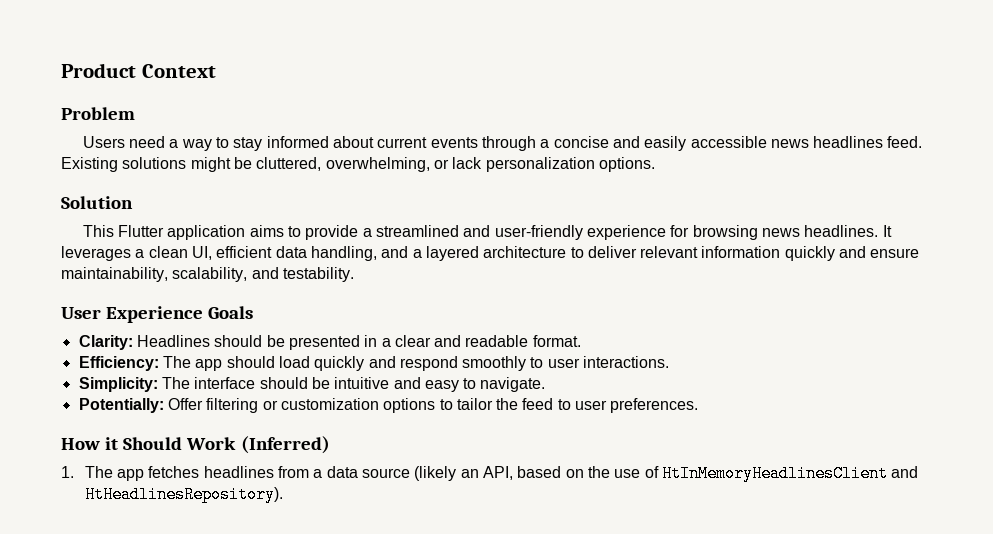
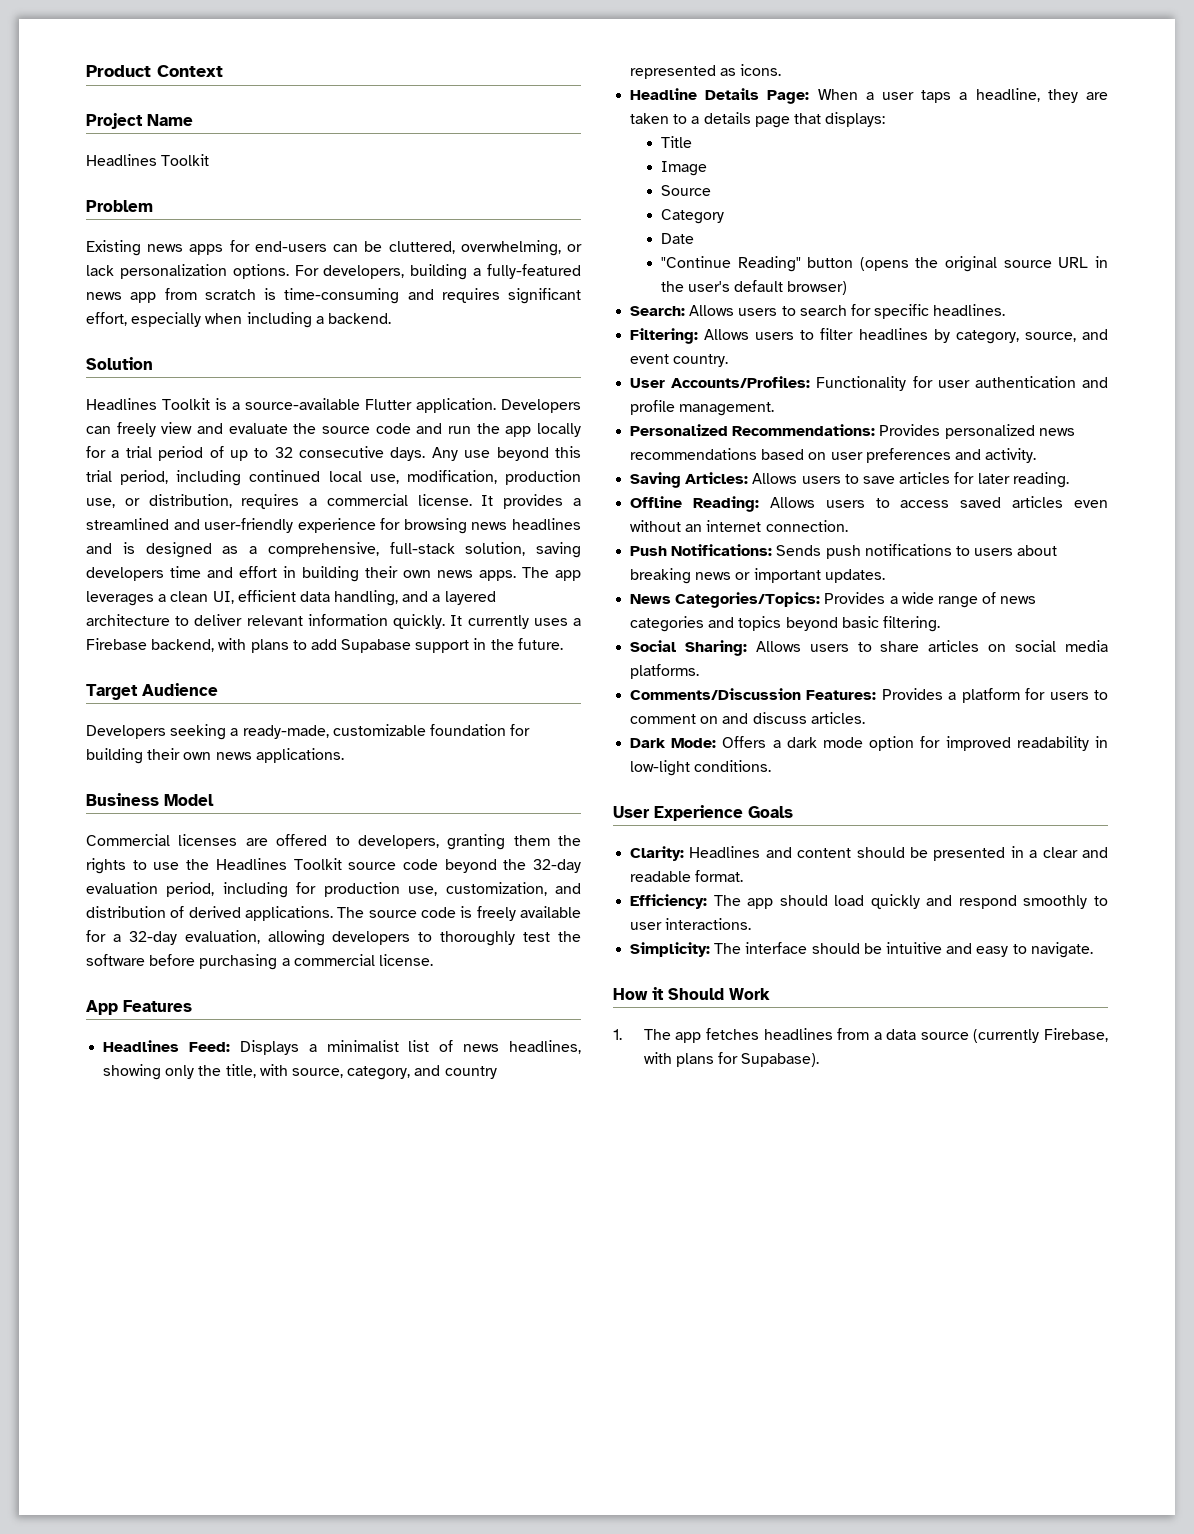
[61,107,135,120] [82,136,923,151] [61,157,231,172] Problem // Users need a way to stay informed about current events through a concise and easily accessible news headlines feed. Existing solutions might -> [86,113,193,129] [86,154,210,166] [86,200,153,212] [86,240,359,256] Project Name // Headlines Toolkit // Problem // Existing news apps for end-users can
[61,196,133,209] [82,225,359,240] // Solution // This Flutter application aims to provide -> [294,264,581,280] [86,288,581,304] [86,312,391,328] [86,357,153,370] [86,398,581,413] [86,422,582,437] [86,446,581,461] [86,470,581,486] [86,494,564,509] For developers, building a fully-featured news app from scratch is time-consuming and requires significant effort, especially when including a backend. // Solution // Headlines Toolkit is a source-available Flutter application. Developers can freely view and evaluate the source code and run the app locally for a trial period of up to 32 consecutive days. Any use beyond this trial period, including continued local use, modification, production use, or distribution, requires a commercial license. It provides
[804,225,892,237] headlines. It -> [511,518,581,530] [86,542,581,558] [86,566,581,582] headlines and is designed as a comprehensive, full-stack solution, saving developers time and effort in building their own news apps. The app
[784,246,920,261] [61,267,354,282] quickly and ensure maintainability, scalability, and testability. -> [393,614,581,629] [86,638,563,653] [86,683,218,700] [86,724,531,740] [86,748,344,764] [86,793,214,806] [86,834,581,850] [86,858,581,874] [86,882,581,898] [86,906,581,921] [86,930,582,946] [86,954,433,970] [86,1000,192,1015] [103,1040,581,1055] [103,1064,497,1080] [630,64,782,79] [630,88,1108,104] [630,112,886,128] [660,136,692,148] [660,161,707,176] [660,185,711,196] [660,209,724,224] [660,233,694,244] [660,256,1108,272] [660,280,848,295] [630,304,1006,319] [630,328,1108,344] [630,354,729,367] [630,376,1108,391] [630,400,775,416] [630,424,1075,439] [630,448,1037,463] [630,472,1069,488] [630,496,1108,512] [630,520,848,532] [630,544,1058,559] [630,568,885,584] [630,592,1037,608] [630,616,940,632] [630,640,1108,656] [630,664,700,679] [630,688,1108,703] [630,712,865,724] [630,736,1108,751] [630,760,772,776] quickly. It currently uses a Firebase backend, with plans to add Supabase support in the future. // Target Audience // Developers seeking a ready-made, customizable foundation for building their own news applications. // Business Model // Commercial licenses are offered to developers, granting them the rights to use the Headlines Toolkit source code beyond the 32-day evaluation period, including for production use, customization, and distribution of derived applications. The source code is freely available for a 32-day evaluation, allowing developers to thoroughly test the software before purchasing a commercial license. // App Features // Headlines Feed: Displays a minimalist list of news headlines, showing only the title, with source, category, and country represented as icons. // Headline Details Page: When a user taps a headline, they are taken to a details page that displays: // Title // Image // Source // Category // Date // "Continue Reading" button (opens the original source URL in the user's default browser) // Search: Allows users to search for specific headlines. // Filtering: Allows users to filter headlines by category, source, and event country. // User Accounts/Profiles: Functionality for user authentication and profile management. // Personalized Recommendations: Provides personalized news recommendations based on user preferences and activity. // Saving Articles: Allows users to save articles for later reading. // Offline Reading: Allows users to access saved articles even without an internet connection. // Push Notifications: Sends push notifications to users about breaking news or important updates. // News Categories/Topics: Provides a wide range of news categories and topics beyond basic filtering. // Social Sharing: Allows users to share articles on social media platforms. // Comments/Discussion Features: Provides a platform for users to comment on and discuss articles. // Dark Mode: Offers a dark mode option for improved readability in low-light conditions.
(210, 341) none -> [765,847,852,858] and content
[78,398,699,413] // Potentially: Offer filtering or customization options to tailor the feed to user preferences. -> (1093, 950) none
[240,436,330,454] (Inferred) -> (770, 994) none
[414,465,919,482] [84,486,283,503] (likely an API, based on the use of HtInMemoryHeadlinesClient and HtHeadlinesRepository). -> [973,1028,1108,1043] [643,1052,820,1067] (currently Firebase, with plans for Supabase).

